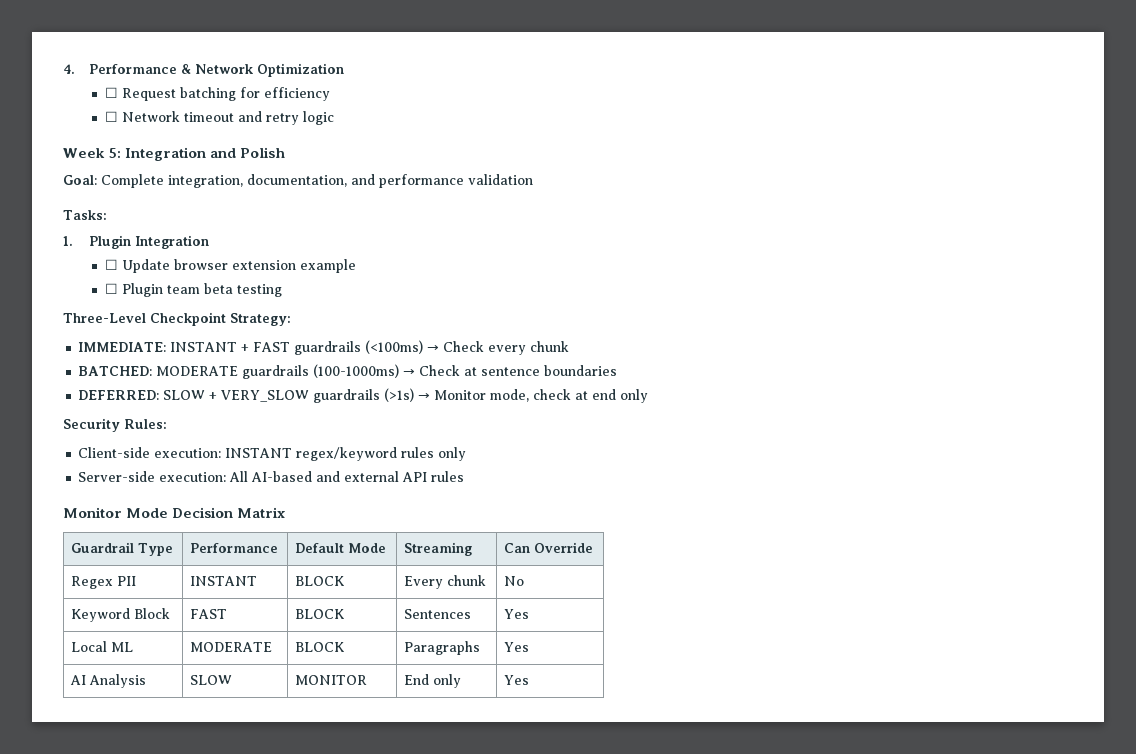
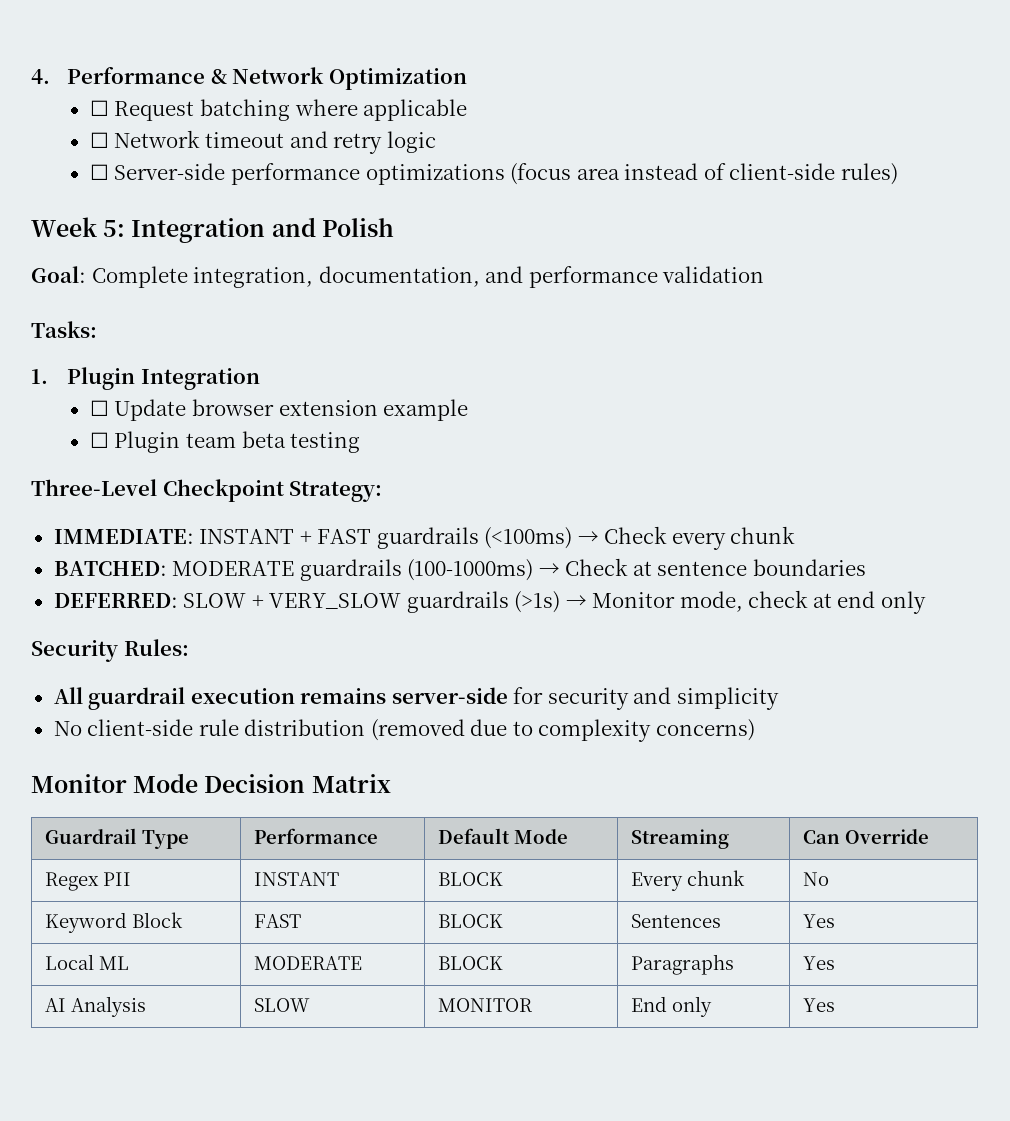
[239,87,330,101] for efficiency -> [294,99,468,121] where applicable
(334, 118) none -> [89,163,898,185] // ☐ Server-side performance optimizations (focus area instead of client-side rules)
[78,447,467,461] [78,471,465,482] Client-side execution: INSTANT regex/keyword rules only // Server-side execution: All AI-based and external API rules -> [53,687,779,710] [53,719,755,742] All guardrail execution remains server-side for security and simplicity // No client-side rule distribution (removed due to complexity concerns)

